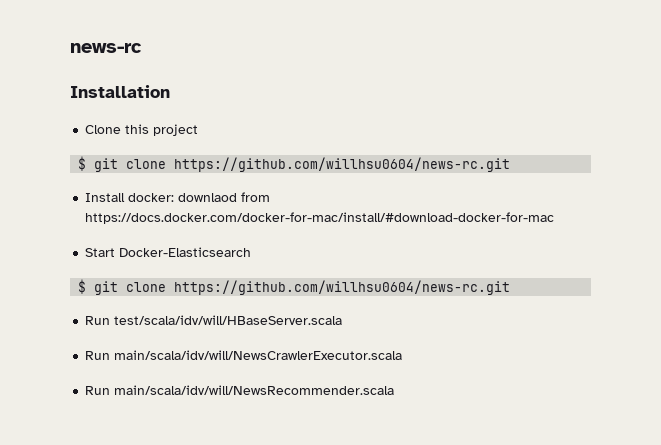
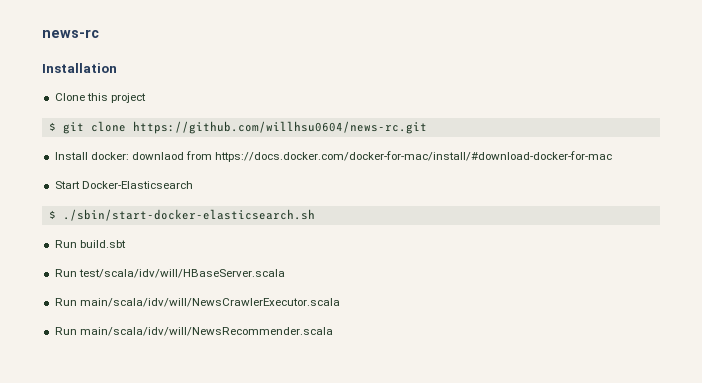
[94,280,511,295] git clone https://github.com/willhsu0604/news-rc.git -> [62,209,315,221] [54,240,126,248] ./sbin/start-docker-elasticsearch.sh // Run build.sbt

